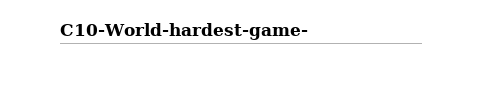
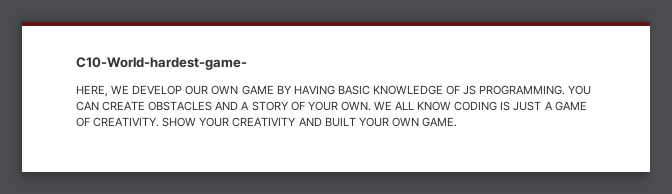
(308, 31) none -> [76,85,592,97] [76,101,587,111] [76,117,457,127] // HERE, WE DEVELOP OUR OWN GAME BY HAVING BASIC KNOWLEDGE OF JS PROGRAMMING. YOU CAN CREATE OBSTACLES AND A STORY OF YOUR OWN. WE ALL KNOW CODING IS JUST A GAME OF CREATIVITY. SHOW YOUR CREATIVITY AND BUILT YOUR OWN GAME.

